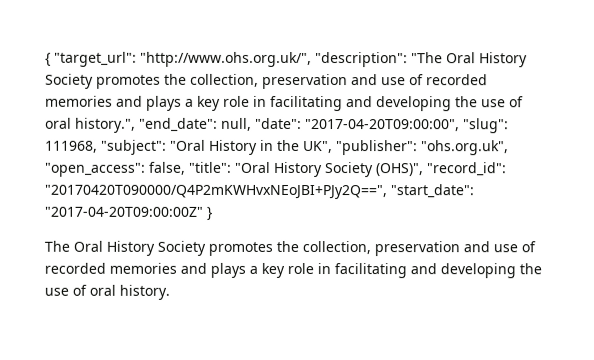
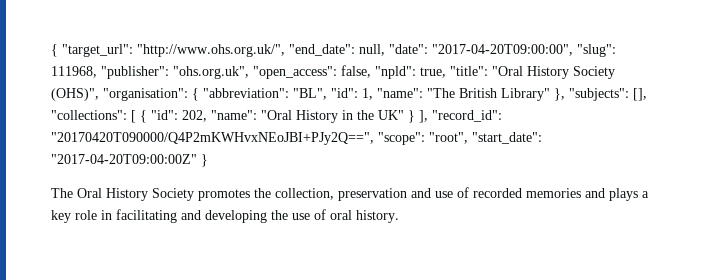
[315,52,528,68] [45,73,488,90] [45,95,524,112] [45,117,136,133] "description": "The Oral History Society promotes the collection, preservation and use of recorded memories and plays a key role in facilitating and developing the use of oral history.", -> (285, 50) none
[101,139,333,155] "subject": "Oral History in the UK", -> (97, 72) none
(186, 168) none -> [375,66,446,79] "npld": true,
[427,162,507,177] [44,184,387,200] "record_id": "20170420T090000/Q4P2mKWHvxNEoJBI+PJy2Q==", -> [103,88,647,101] [51,110,502,123] [51,132,468,145] "organisation": { "abbreviation": "BL", "id": 1, "name": "The British Library" }, "subjects": [], "collections": [ { "id": 202, "name": "Oral History in the UK" } ], "record_id": "20170420T090000/Q4P2mKWHvxNEoJBI+PJy2Q==", "scope": "root",

